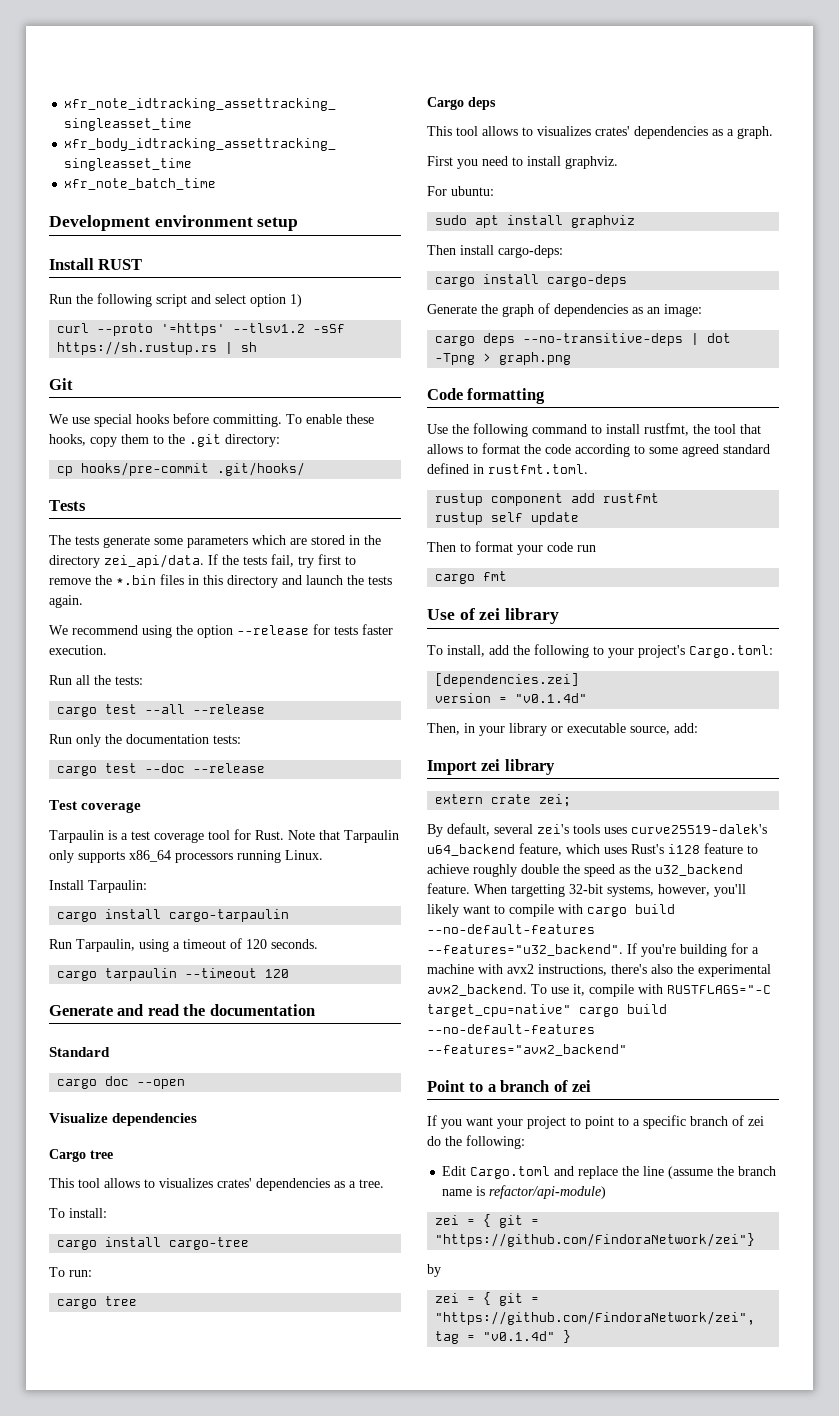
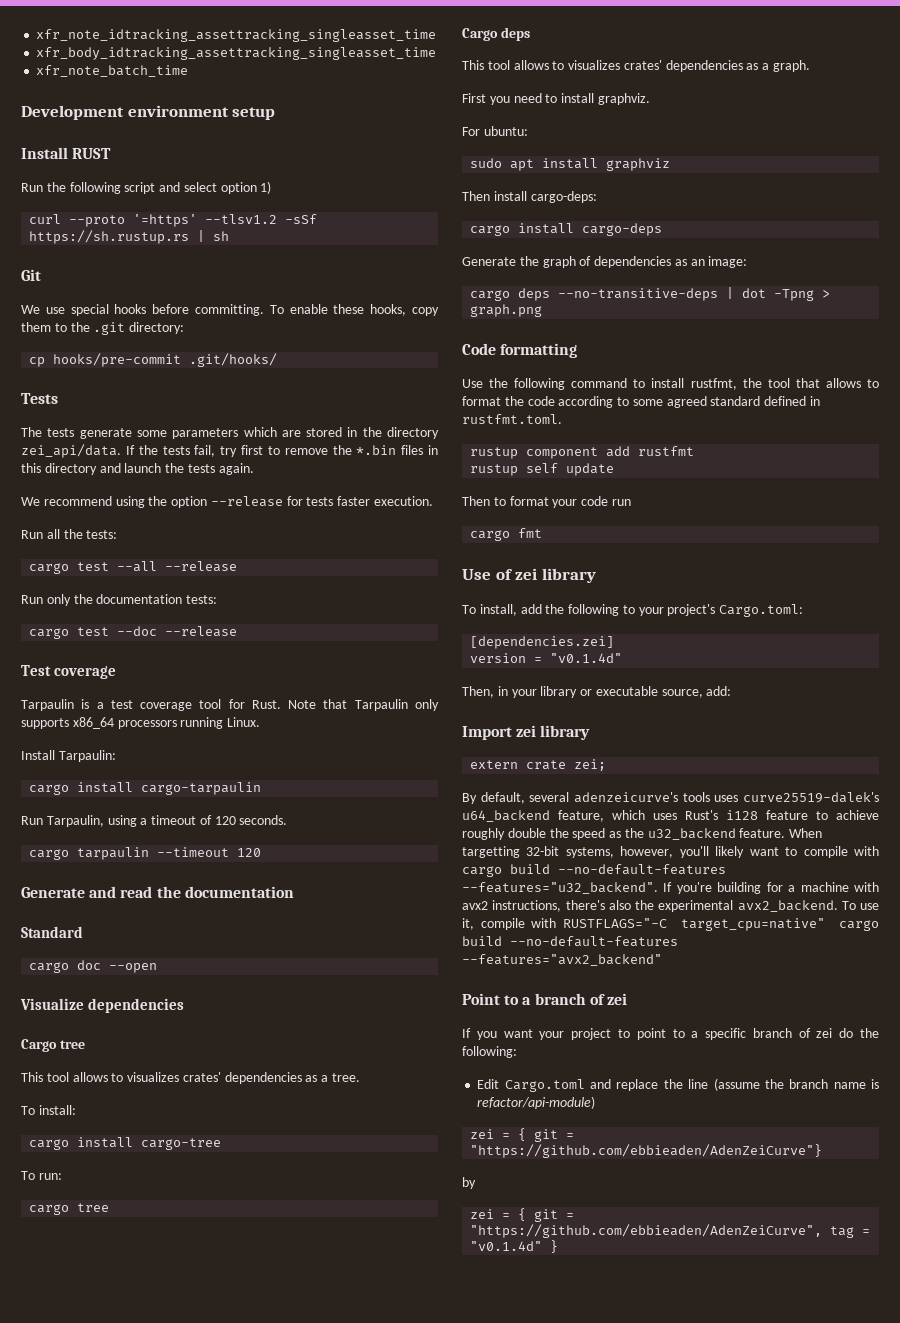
[537,824,569,834] zei's -> [574,792,678,803] adenzeicurve's
[435,1233,756,1247] "https://github.com/FindoraNetwork/zei"} -> [470,1144,823,1158] "https://github.com/ebbieaden/AdenZeiCurve"}
[435,1311,756,1325] "https://github.com/FindoraNetwork/zei", -> [470,1224,823,1238] "https://github.com/ebbieaden/AdenZeiCurve",

